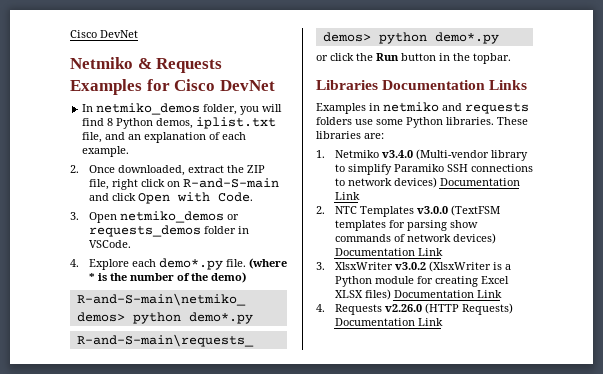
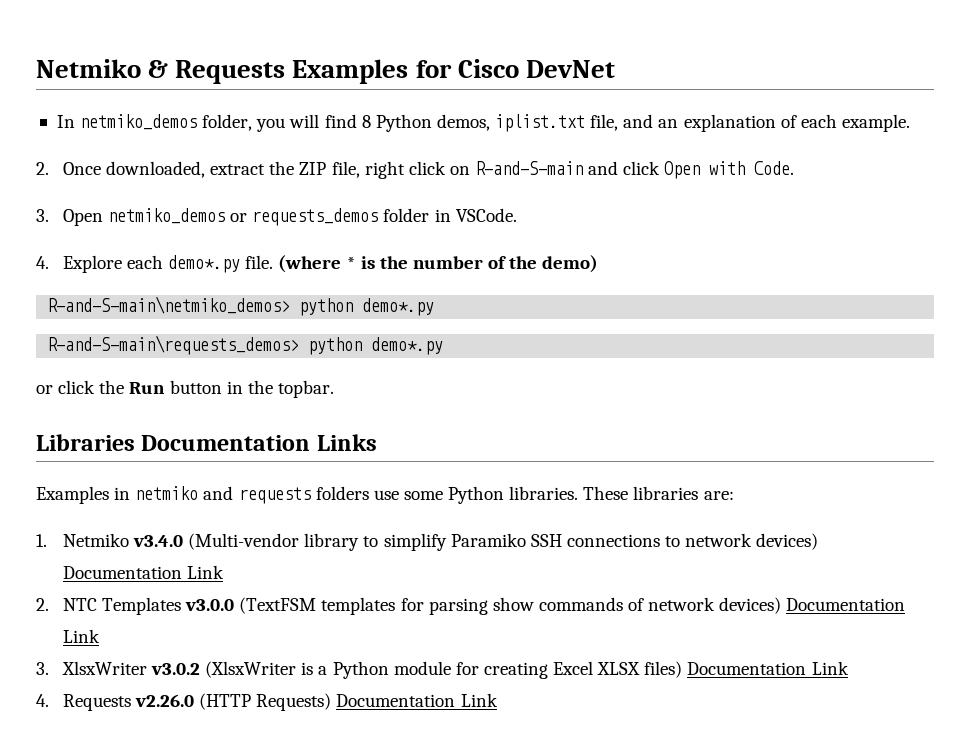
[70,30,138,38] Cisco DevNet // -> (36, 68) none

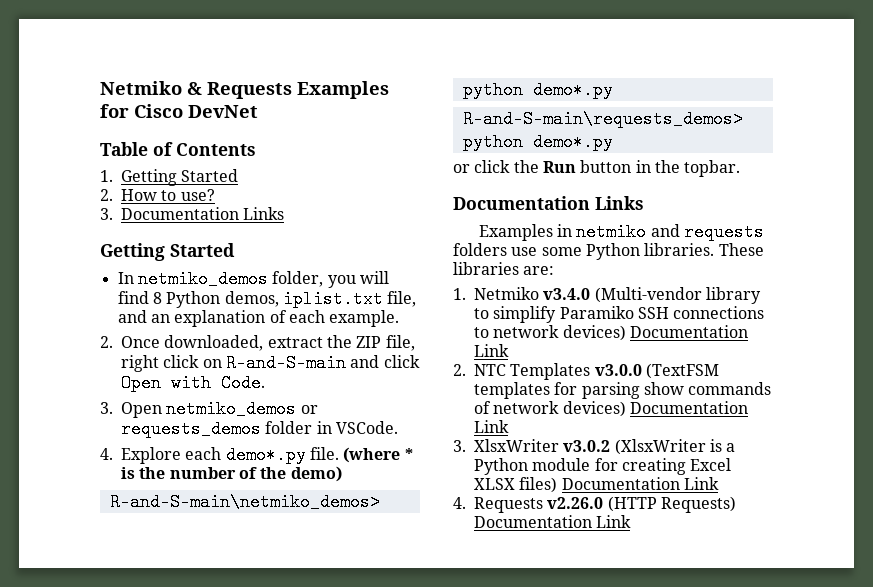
(615, 69) none -> [100,142,256,156] [100,169,239,186] [100,189,215,201] [100,207,285,220] [100,243,235,261] // Table of Contents // 1. Getting Started // 2. How to use? // 3. Documentation Links // Getting Started
[36,434,135,451] Libraries -> (741, 168) none

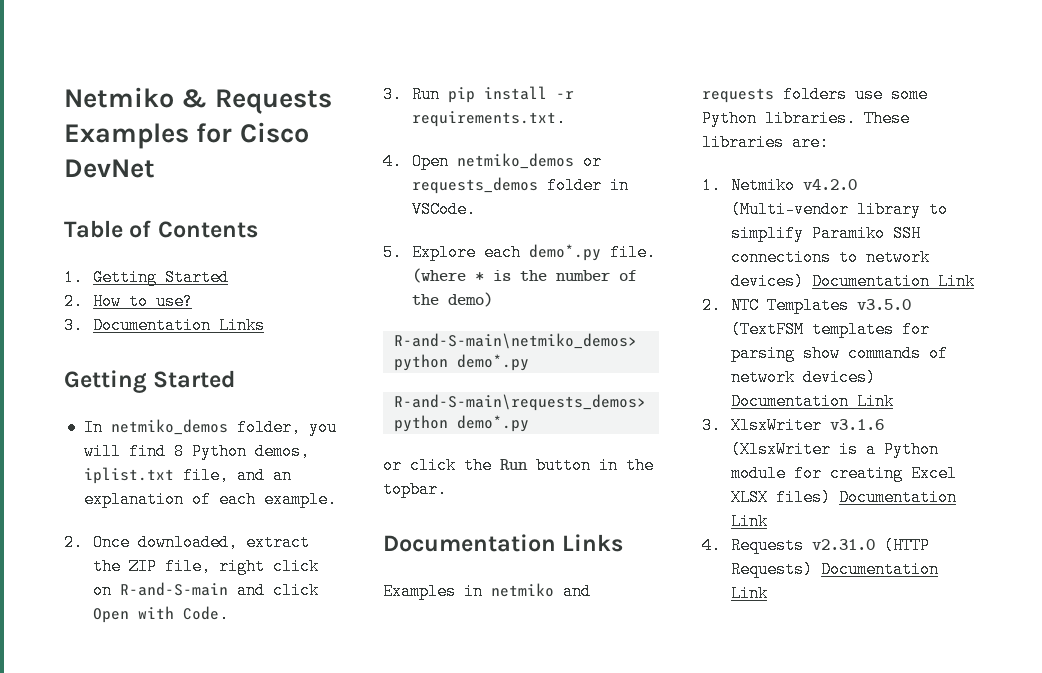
(113, 408) none -> [411,86,574,103] [411,110,566,127] [383,153,402,170] Run pip install -r requirements.txt. // 4.
[100,448,113,460] 4. -> [383,244,402,261] 5.
[543,288,591,300] v3.4.0 -> [802,179,857,190] v4.2.0
[594,364,642,376] v3.0.0 -> [856,299,911,310] v3.5.0
[563,440,611,452] v3.0.2 -> [829,419,884,430] v3.1.6
[547,497,604,509] v2.26.0 -> [811,539,875,550] v2.31.0

